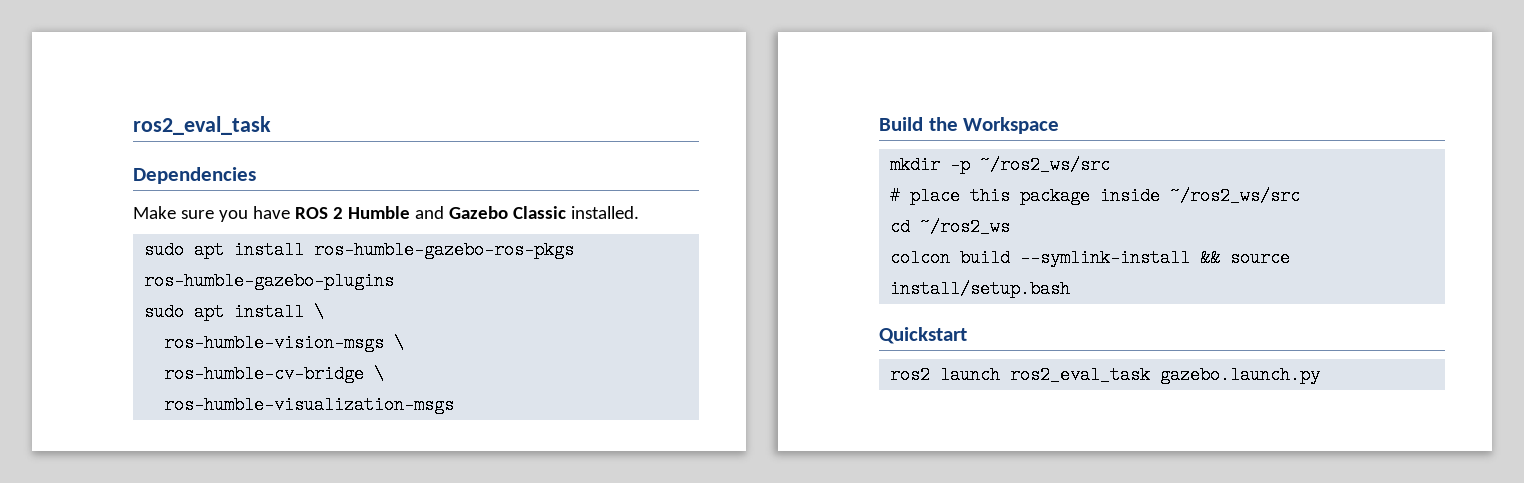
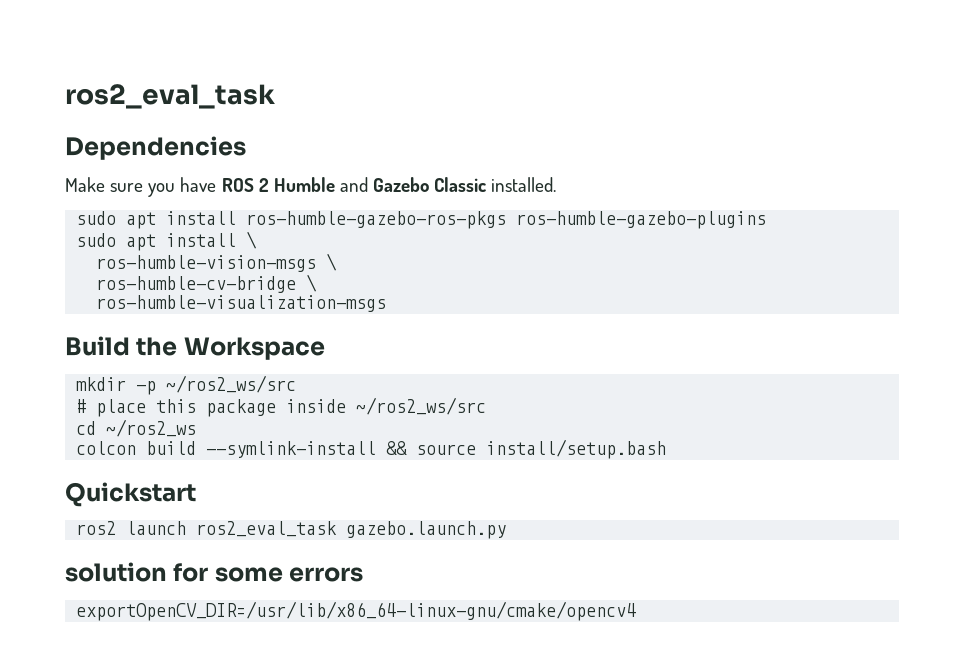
(1321, 375) none -> [65,562,364,582] [76,601,637,621] // solution for some errors // exportOpenCV_DIR=/usr/lib/x86_64-linux-gnu/cmake/opencv4

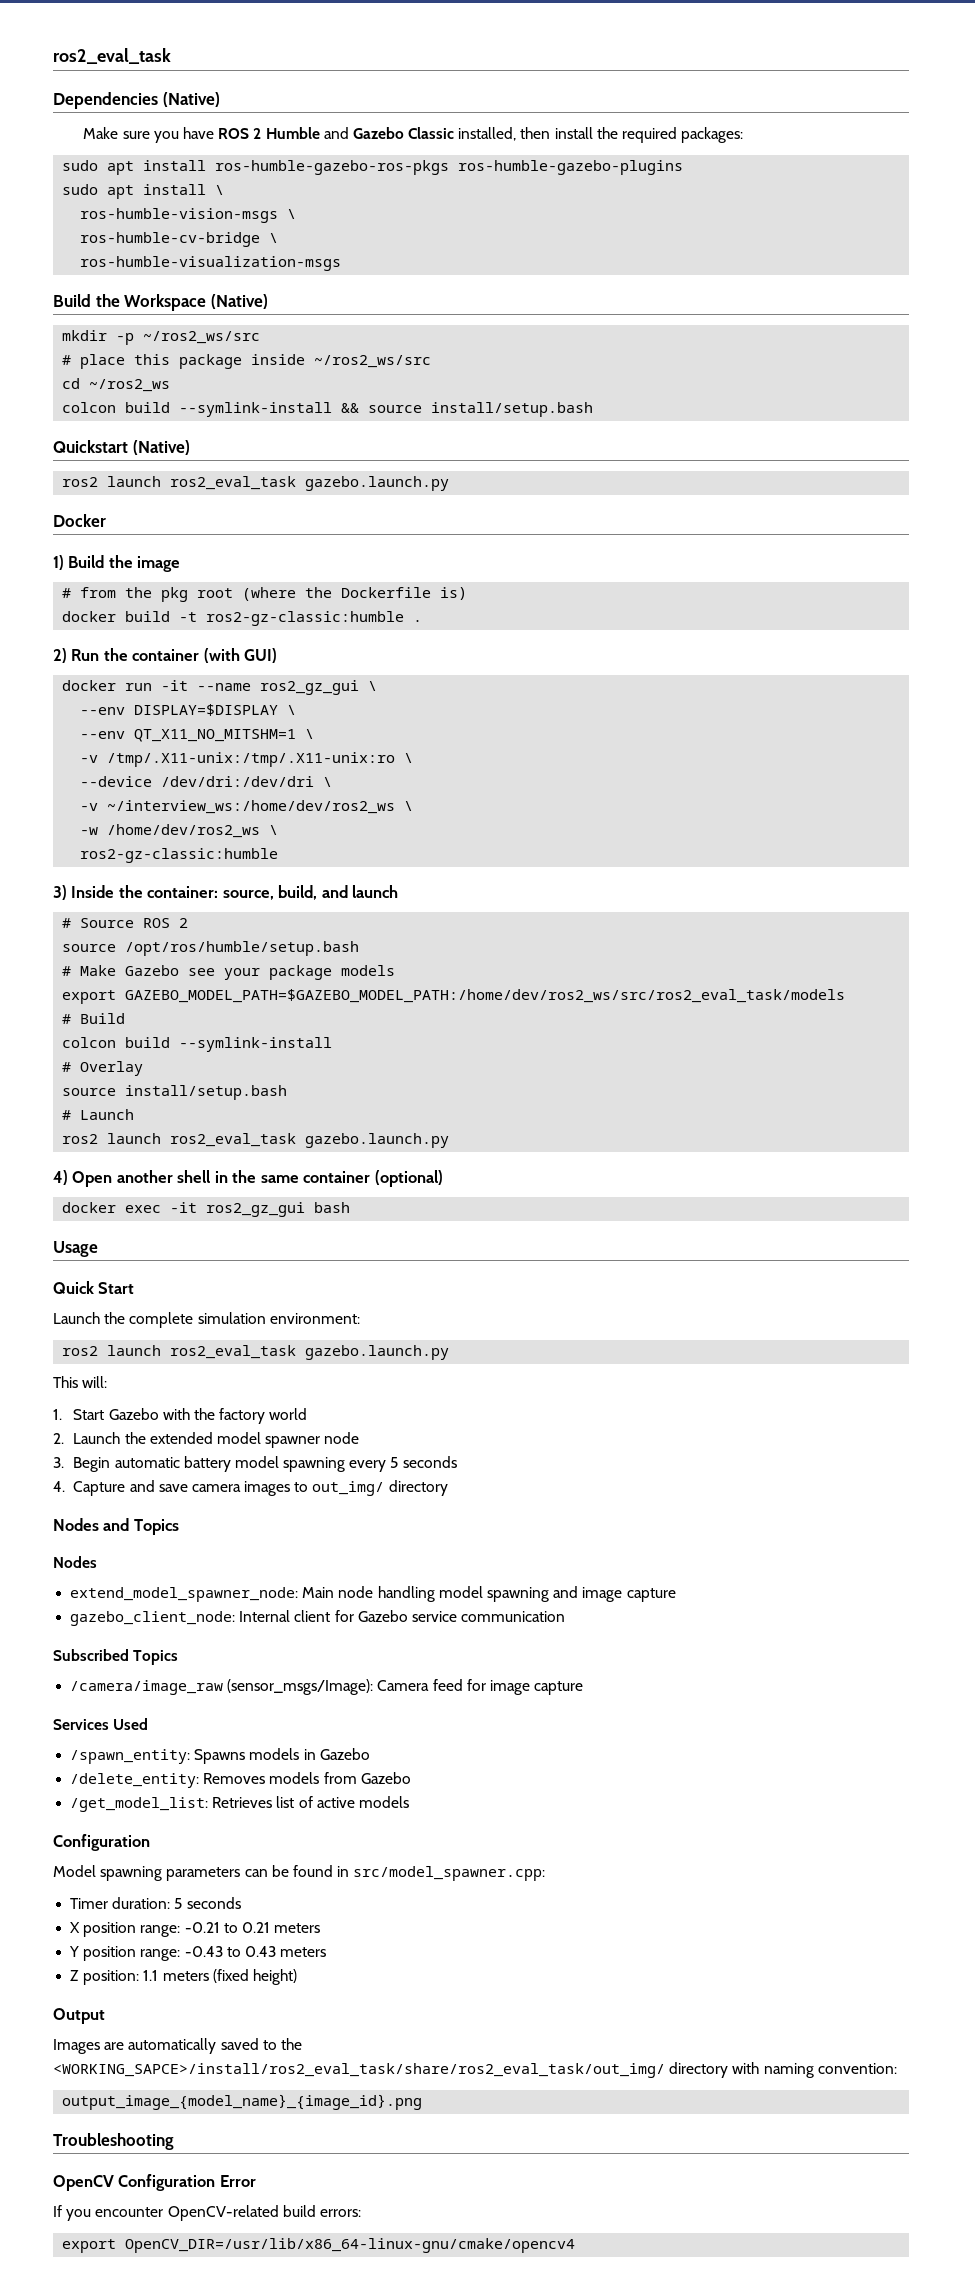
(246, 148) none -> [162,92,220,107] (Native)
[491,177,557,192] installed. -> [458,127,744,143] installed, then install the required packages:
(325, 348) none -> [210,294,268,309] (Native)
[76,521,507,539] [65,562,364,582] [76,601,637,621] // ros2 launch ros2_eval_task gazebo.launch.py // solution for some errors // exportOpenCV_DIR=/usr/lib/x86_64-linux-gnu/cmake/opencv4 -> [132,440,190,455] [62,476,450,491] [53,514,106,527] [53,555,181,572] [62,587,468,602] [62,611,423,626] [53,648,278,663] [62,680,378,695] [80,704,297,716] [80,729,315,742] [80,752,414,767] [80,776,333,787] [80,800,414,814] [80,824,279,838] [80,848,279,863] [53,885,399,900] [62,918,189,928] [62,941,360,956] [62,965,396,980] [62,989,846,1004] [62,1013,126,1024] [62,1037,333,1052] [62,1061,144,1076] [62,1085,288,1100] [62,1109,135,1120] [62,1133,450,1148] [53,1170,443,1187] [62,1202,351,1217] [53,1241,98,1257] [53,1281,135,1294] [53,1312,360,1328] [62,1345,450,1360] [53,1376,108,1388] [53,1408,308,1424] [53,1432,360,1448] [53,1456,457,1472] [53,1480,448,1496] [53,1518,179,1535] [53,1556,97,1568] [70,1586,676,1602] [70,1610,566,1626] [53,1649,179,1665] [70,1679,584,1695] [53,1718,149,1730] [70,1748,370,1764] [70,1772,411,1788] [70,1796,409,1812] [53,1834,150,1851] [53,1865,546,1881] [70,1897,241,1909] [70,1922,321,1937] [69,1946,327,1961] [70,1969,297,1985] [53,2008,105,2024] [53,2038,302,2054] [53,2062,897,2078] [62,2094,423,2110] [53,2133,174,2150] [53,2174,256,2191] [53,2205,361,2221] [62,2238,576,2253] (Native) // ros2 launch ros2_eval_task gazebo.launch.py // Docker // 1) Build the image // # from the pkg root (where the Dockerfile is) // docker build -t ros2-gz-classic:humble . // 2) Run the container (with GUI) // docker run -it --name ros2_gz_gui \ // --env DISPLAY=$DISPLAY \ // --env QT_X11_NO_MITSHM=1 \ // -v /tmp/.X11-unix:/tmp/.X11-unix:ro \ // --device /dev/dri:/dev/dri \ // -v ~/interview_ws:/home/dev/ros2_ws \ // -w /home/dev/ros2_ws \ // ros2-gz-classic:humble // 3) Inside the container: source, build, and launch // # Source ROS 2 // source /opt/ros/humble/setup.bash // # Make Gazebo see your package models // export GAZEBO_MODEL_PATH=$GAZEBO_MODEL_PATH:/home/dev/ros2_ws/src/ros2_eval_task/models // # Build // colcon build --symlink-install // # Overlay // source install/setup.bash // # Launch // ros2 launch ros2_eval_task gazebo.launch.py // 4) Open another shell in the same container (optional) // docker exec -it ros2_gz_gui bash // Usage // Quick Start // Launch the complete simulation environment: // ros2 launch ros2_eval_task gazebo.launch.py // This will: // 1. Start Gazebo with the factory world // 2. Launch the extended model spawner node // 3. Begin automatic battery model spawning every 5 seconds // 4. Capture and save camera images to out_img/ directory // Nodes and Topics // Nodes // extend_model_spawner_node: Main node handling model spawning and image capture // gazebo_client_node: Internal client for Gazebo service communication // Subscribed Topics // /camera/image_raw (sensor_msgs/Image): Camera feed for image capture // Services Used // /spawn_entity: Spawns models in Gazebo // /delete_entity: Removes models from Gazebo // /get_model_list: Retrieves list of active models // Configuration // Model spawning parameters can be found in src/model_spawner.cpp: // Timer duration: 5 seconds // X position range: -0.21 to 0.21 meters // Y position range: -0.43 to 0.43 meters // Z position: 1.1 meters (fixed height) // Output // Images are automatically saved to the <WORKING_SAPCE>/install/ros2_eval_task/share/ros2_eval_task/out_img/ directory with naming convention: // output_image_{model_name}_{image_id}.png // Troubleshooting // OpenCV Configuration Error // If you encounter OpenCV-related build errors: // export OpenCV_DIR=/usr/lib/x86_64-linux-gnu/cmake/opencv4

